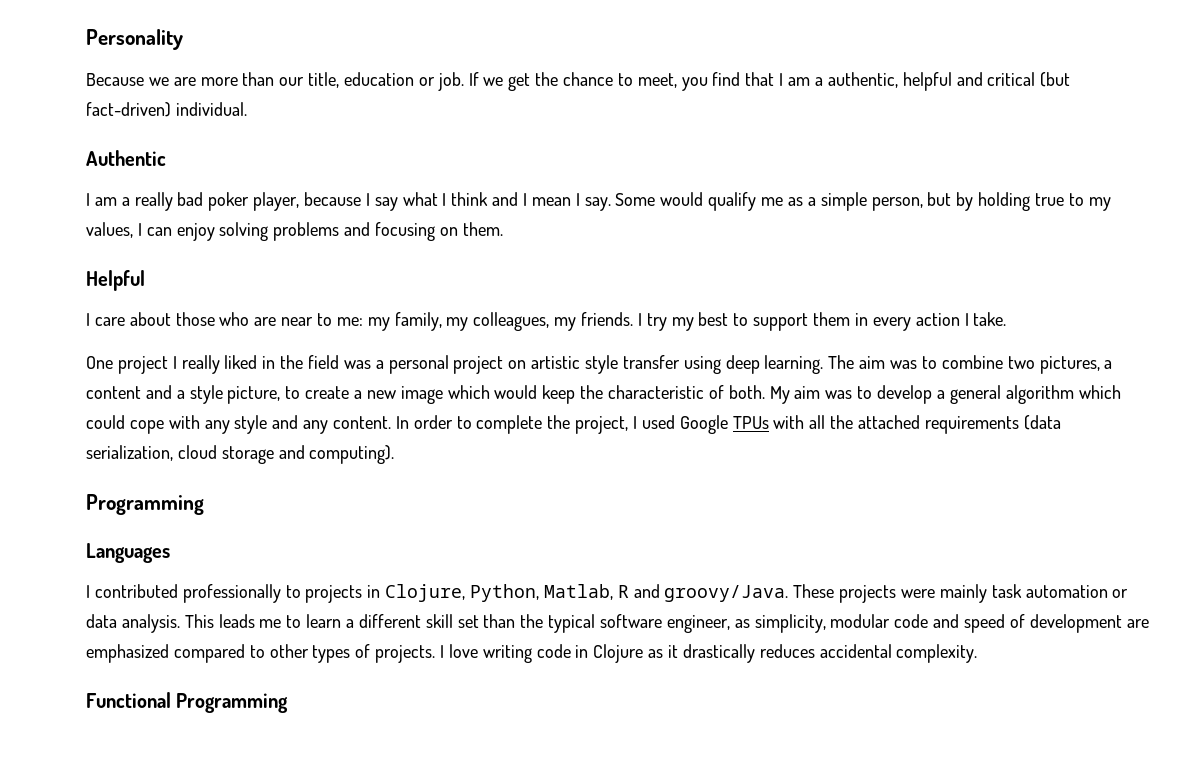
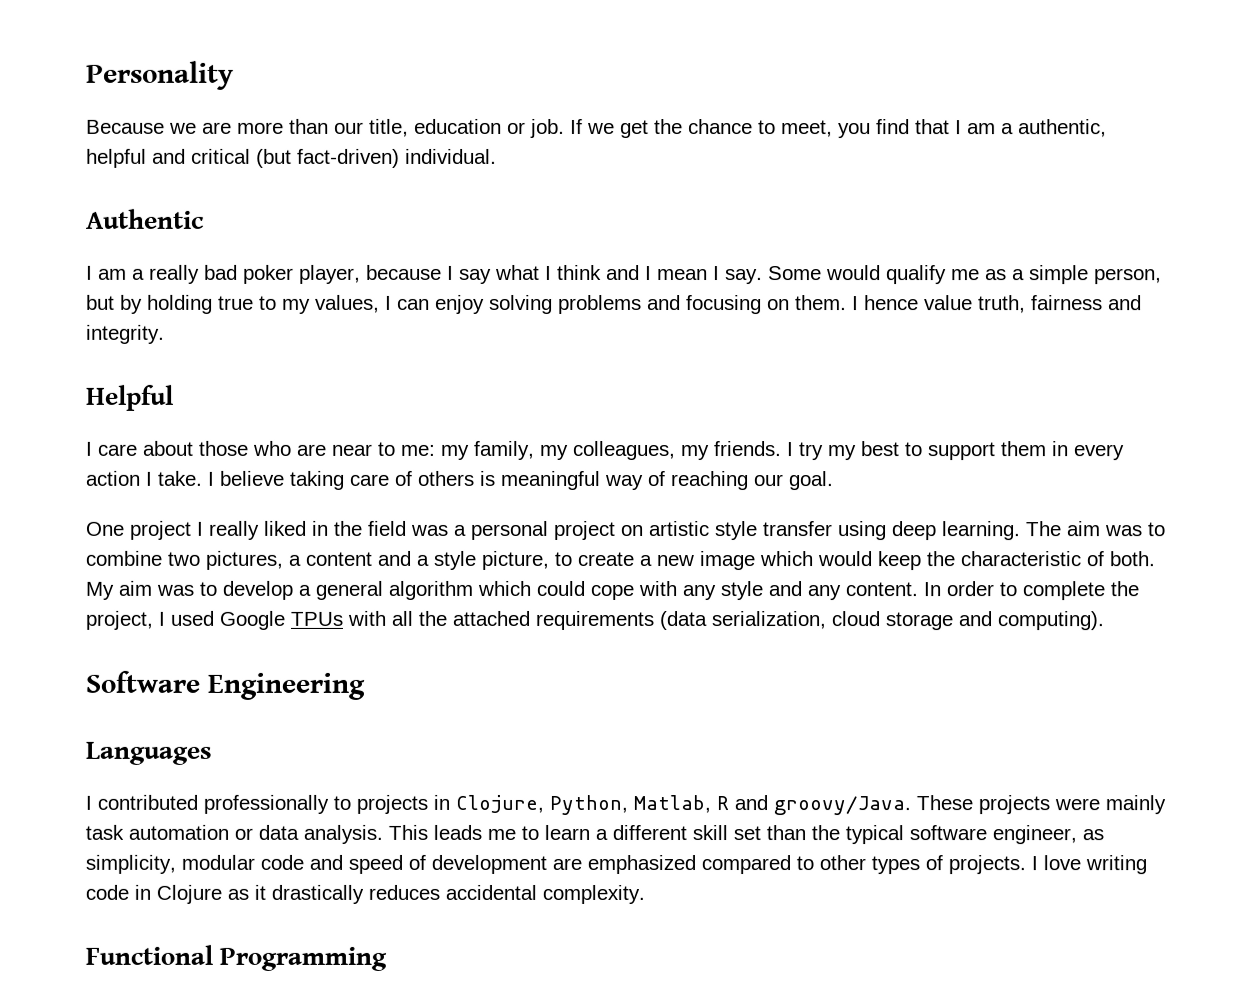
(503, 229) none -> [852,295,1142,314] [86,324,165,344] I hence value truth, fairness and integrity.
(1007, 319) none -> [208,470,834,491] I believe taking care of others is meaningful way of reaching our goal.
[86,494,204,515] Programming -> [85,670,365,700] Software Engineering

